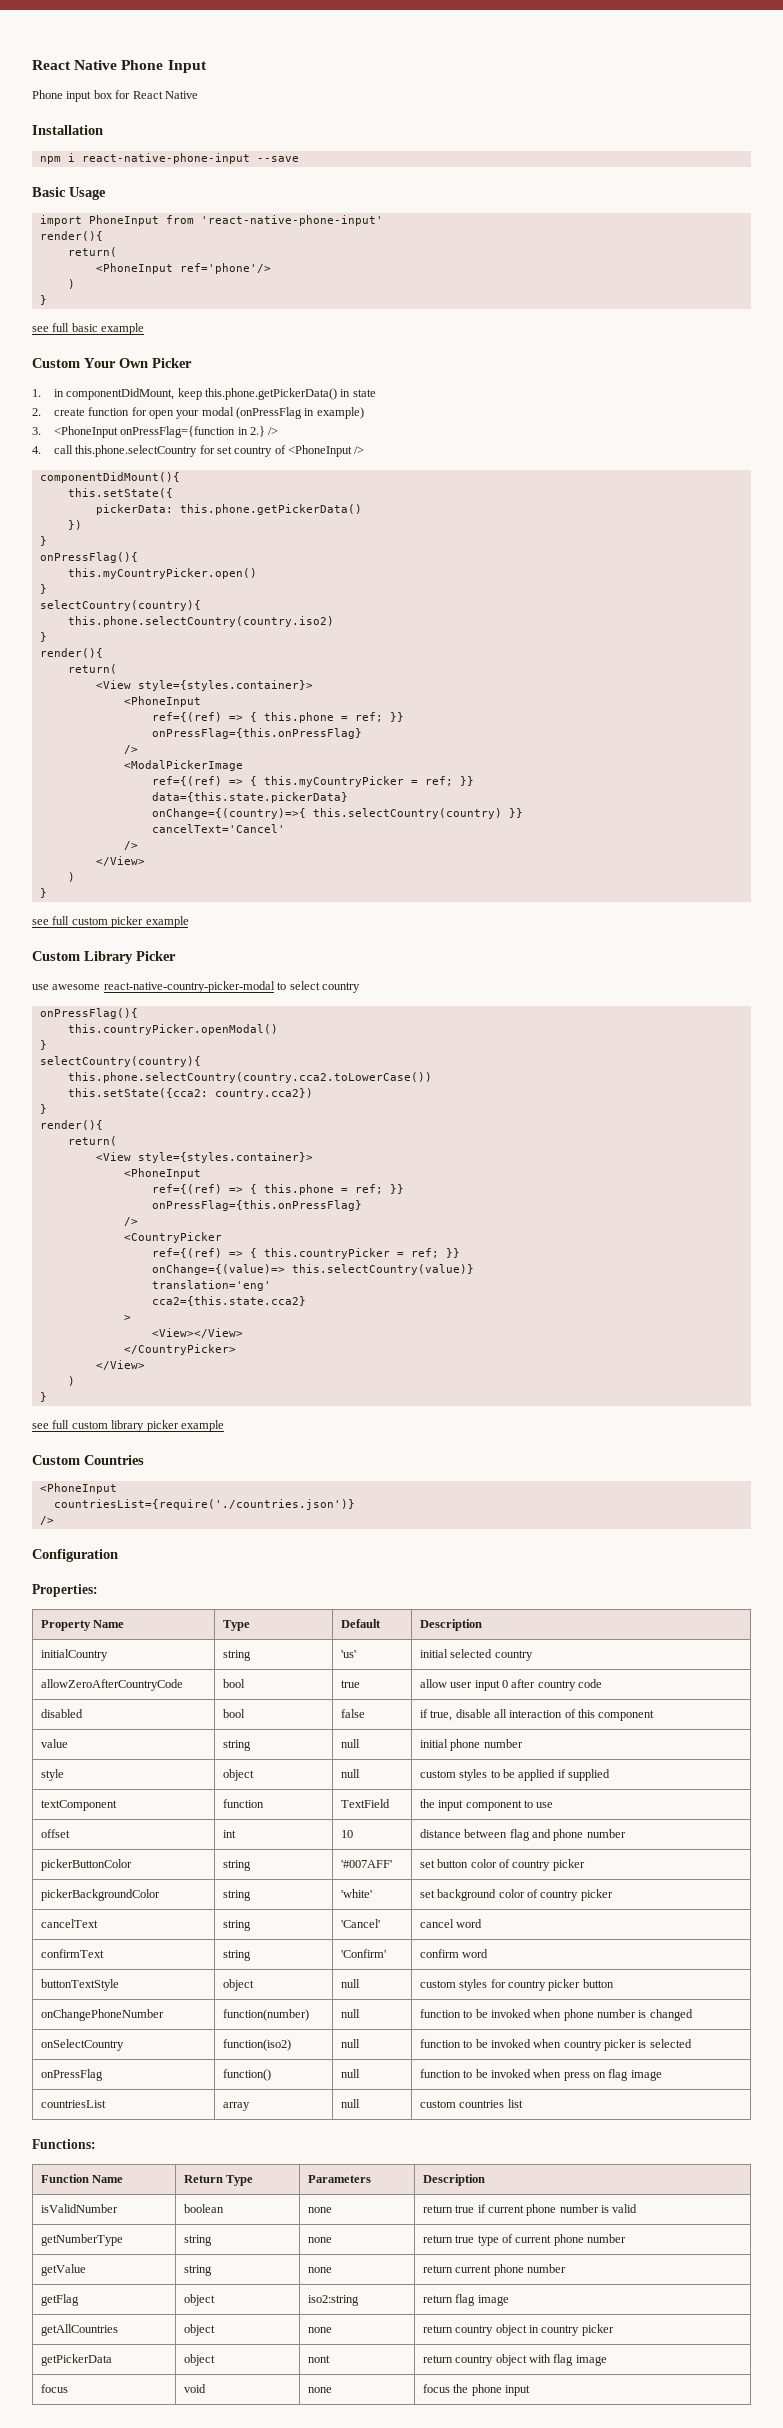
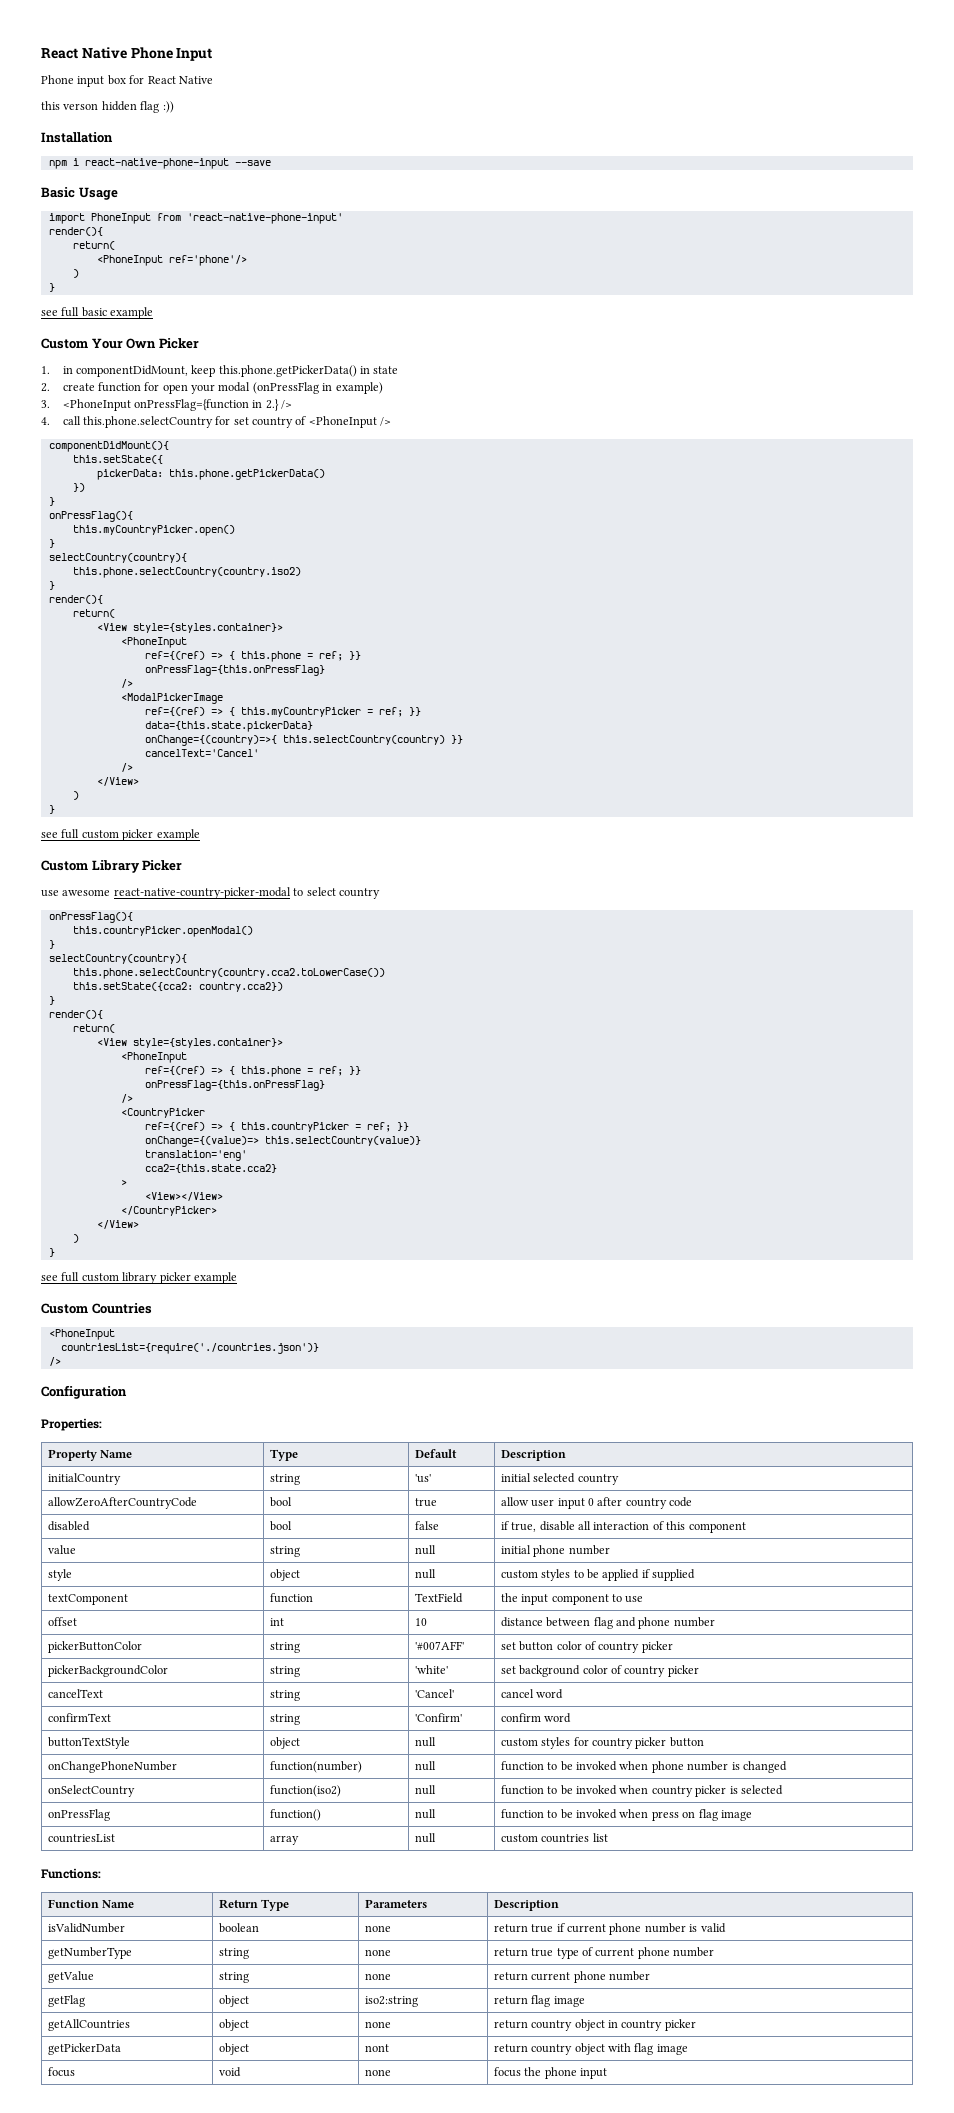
(198, 95) none -> [41,101,174,113] // this verson hidden flag :))

